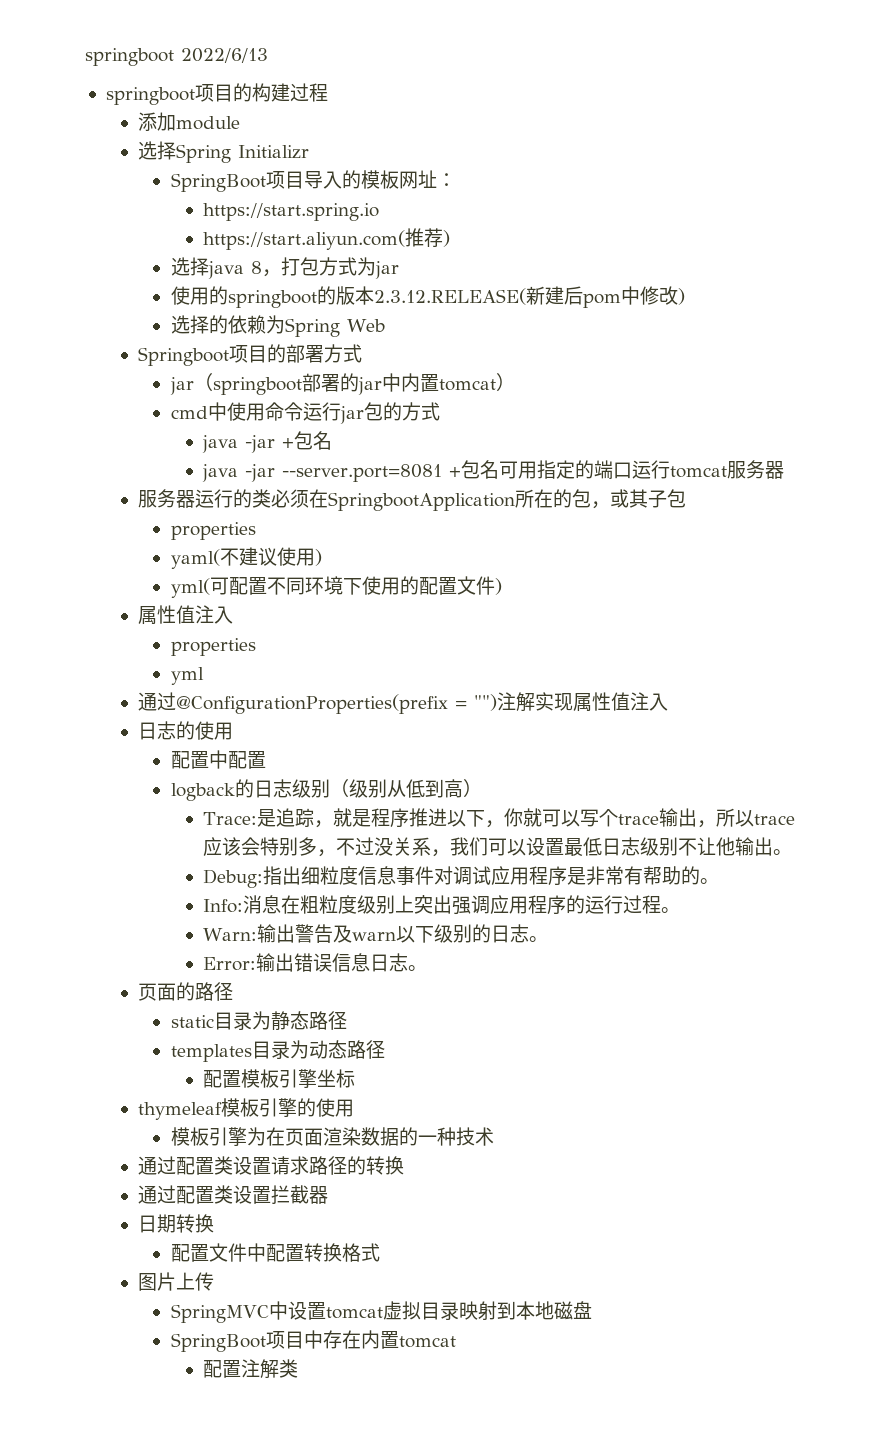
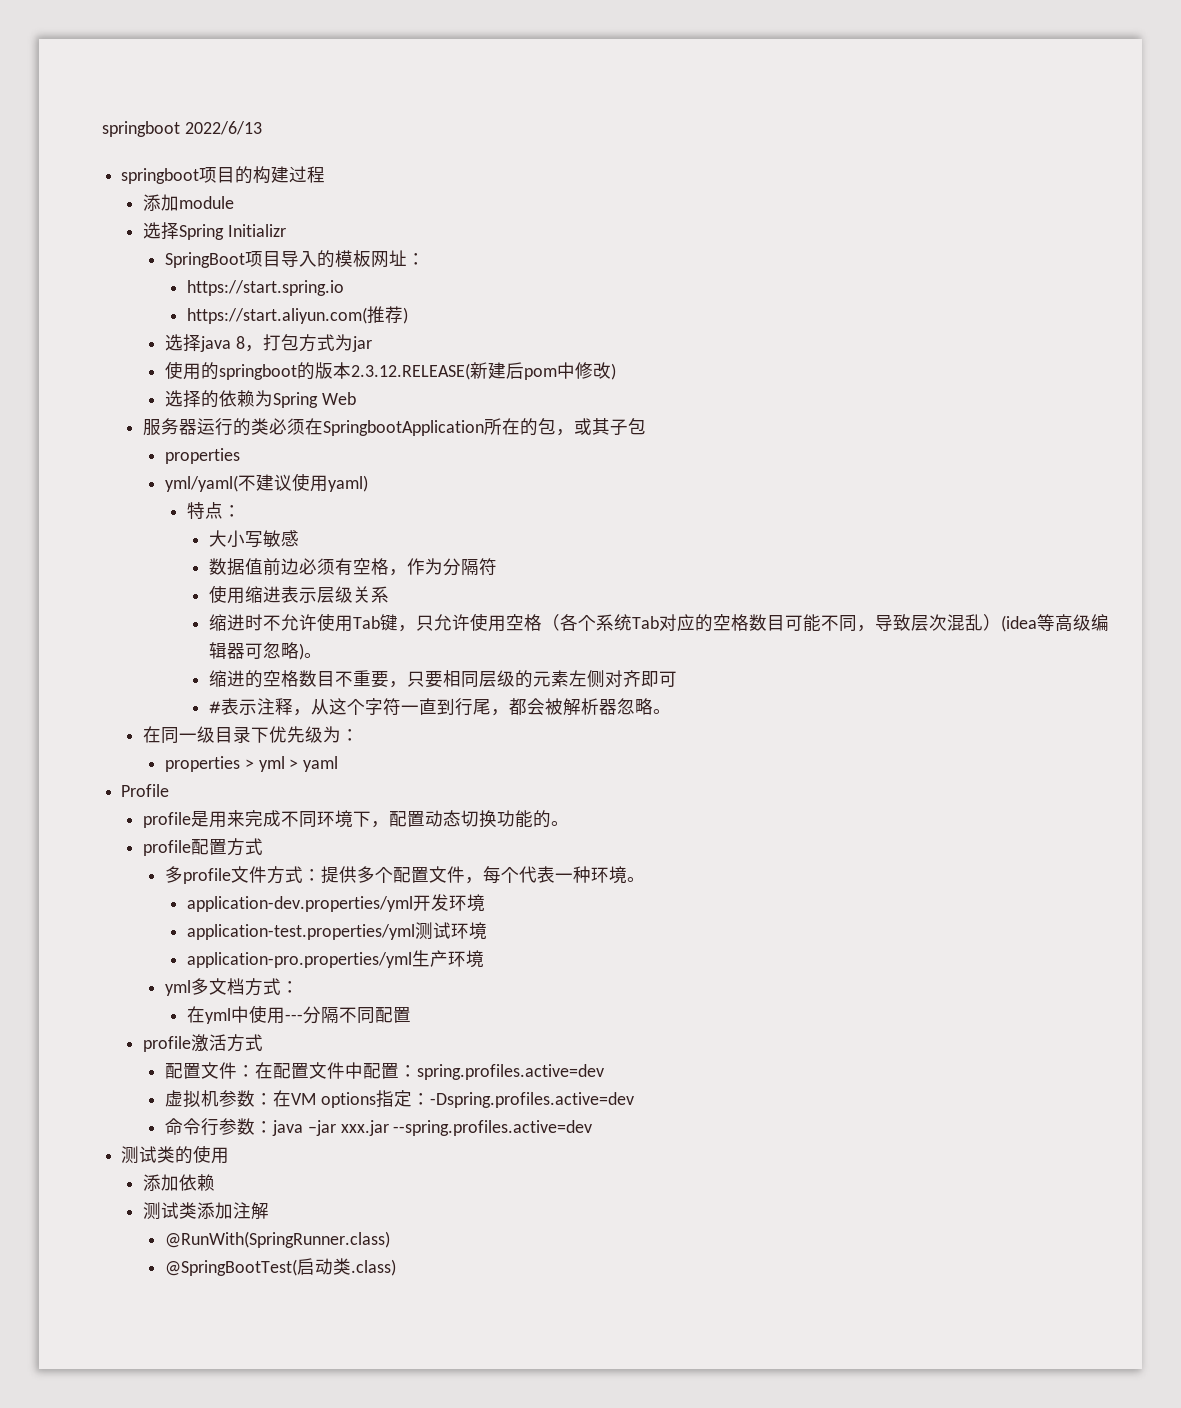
[138,344,363,366] [169,373,515,395] [170,402,440,424] [201,431,332,453] [201,460,784,482] // Springboot项目的部署方式 // jar（springboot部署的jar中内置tomcat） // cmd中使用命令运行jar包的方式 // java -jar +包名 // java -jar --server.port=8081 +包名可用指定的端口运行tomcat服务器 -> (356, 398) none
[170,549,220,569] yaml( -> [165,475,239,492] yml/yaml(
[314,549,322,566] [170,576,502,598] [138,605,234,625] [170,638,256,656] [170,667,204,685] [138,692,669,714] [138,721,234,740] [170,750,266,769] [170,779,482,801] [202,808,795,828] [202,837,792,857] [202,866,719,888] [202,895,680,915] [202,924,548,943] [202,953,427,972] [138,982,234,1001] [170,1011,347,1030] [170,1040,385,1062] [202,1069,355,1088] [138,1098,355,1120] [170,1127,494,1146] [138,1156,405,1175] [138,1185,329,1204] [138,1214,215,1233] [170,1243,380,1262] [138,1272,215,1291] [170,1301,592,1323] [170,1330,456,1352] [202,1359,298,1379] ) // yml(可配置不同环境下使用的配置文件) // 属性值注入 // properties // yml // 通过@ConfigurationProperties(prefix = "")注解实现属性值注入 // 日志的使用 // 配置中配置 // logback的日志级别（级别从低到高） // Trace:是追踪，就是程序推进以下，你就可以写个trace输出，所以trace应该会特别多，不过没关系，我们可以设置最低日志级别不让他输出。 // Debug:指出细粒度信息事件对调试应用程序是非常有帮助的。 // Info:消息在粗粒度级别上突出强调应用程序的运行过程。 // Warn:输出警告及warn以下级别的日志。 // Error:输出错误信息日志。 // 页面的路径 // static目录为静态路径 // templates目录为动态路径 // 配置模板引擎坐标 // thymeleaf模板引擎的使用 // 模板引擎为在页面渲染数据的一种技术 // 通过配置类设置请求路径的转换 // 通过配置类设置拦截器 // 日期转换 // 配置文件中配置转换格式 // 图片上传 // SpringMVC中设置tomcat虚拟目录映射到本地磁盘 // SpringBoot项目中存在内置tomcat // 配置注解类 -> [328,475,369,492] [187,502,242,519] [208,530,299,548] [208,558,497,576] [208,585,389,604] [208,613,1109,632] [208,642,322,660] [208,670,677,688] [208,698,671,716] [143,726,360,744] [165,756,338,772] [121,784,170,797] [143,810,570,828] [143,838,264,856] [165,866,646,884] [187,894,486,912] [187,922,488,940] [187,950,485,968] [165,978,300,996] [187,1005,412,1024] [143,1034,264,1052] [165,1062,605,1080] [165,1090,634,1108] [165,1118,593,1136] [121,1145,230,1164] [143,1174,216,1191] [143,1202,270,1220] [165,1231,391,1248] [165,1258,397,1276] yaml) // 特点： // 大小写敏感 // 数据值前边必须有空格，作为分隔符 // 使用缩进表示层级关系 // 缩进时不允许使用Tab键，只允许使用空格（各个系统Tab对应的空格数目可能不同，导致层次混乱）(idea等高级编辑器可忽略)。 // 缩进的空格数目不重要，只要相同层级的元素左侧对齐即可 // #表示注释，从这个字符一直到行尾，都会被解析器忽略。 // 在同一级目录下优先级为： // properties > yml > yaml // Profile // profile是用来完成不同环境下，配置动态切换功能的。 // profile配置方式 // 多profile文件方式：提供多个配置文件，每个代表一种环境。 // application-dev.properties/yml开发环境 // application-test.properties/yml测试环境 // application-pro.properties/yml生产环境 // yml多文档方式： // 在yml中使用---分隔不同配置 // profile激活方式 // 配置文件：在配置文件中配置：spring.profiles.active=dev // 虚拟机参数：在VM options指定：-Dspring.profiles.active=dev // 命令行参数：java –jar xxx.jar --spring.profiles.active=dev // 测试类的使用 // 添加依赖 // 测试类添加注解 // @RunWith(SpringRunner.class) // @SpringBootTest(启动类.class)

